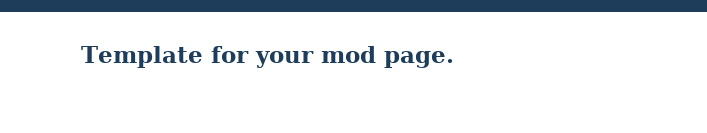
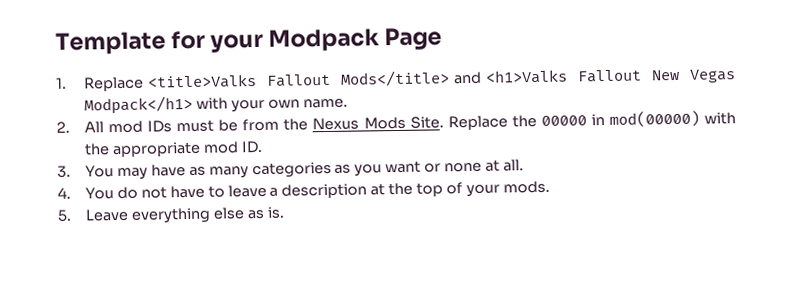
[320,46,454,68] mod page. -> [268,27,443,52] [55,69,736,92] [83,95,348,115] [56,110,736,134] [83,140,263,158] [57,159,524,181] [57,180,550,200] [57,206,285,224] Modpack Page // 1. Replace <title>Valks Fallout Mods</title> and <h1>Valks Fallout New Vegas Modpack</h1> with your own name. // 2. All mod IDs must be from the Nexus Mods Site. Replace the 00000 in mod(00000) with the appropriate mod ID. // 3. You may have as many categories as you want or none at all. // 4. You do not have to leave a description at the top of your mods. // 5. Leave everything else as is.

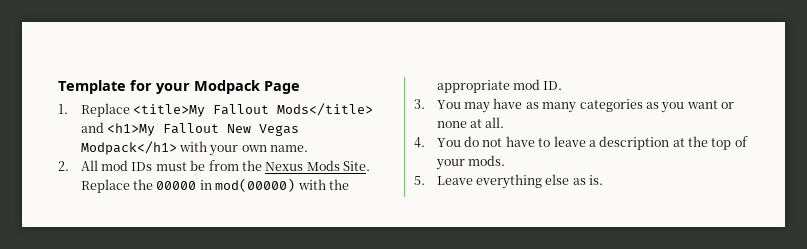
[146,74,257,89] <title>Valks -> [133,104,206,117] <title>My
[484,69,568,84] <h1>Valks -> [107,123,156,136] <h1>My

